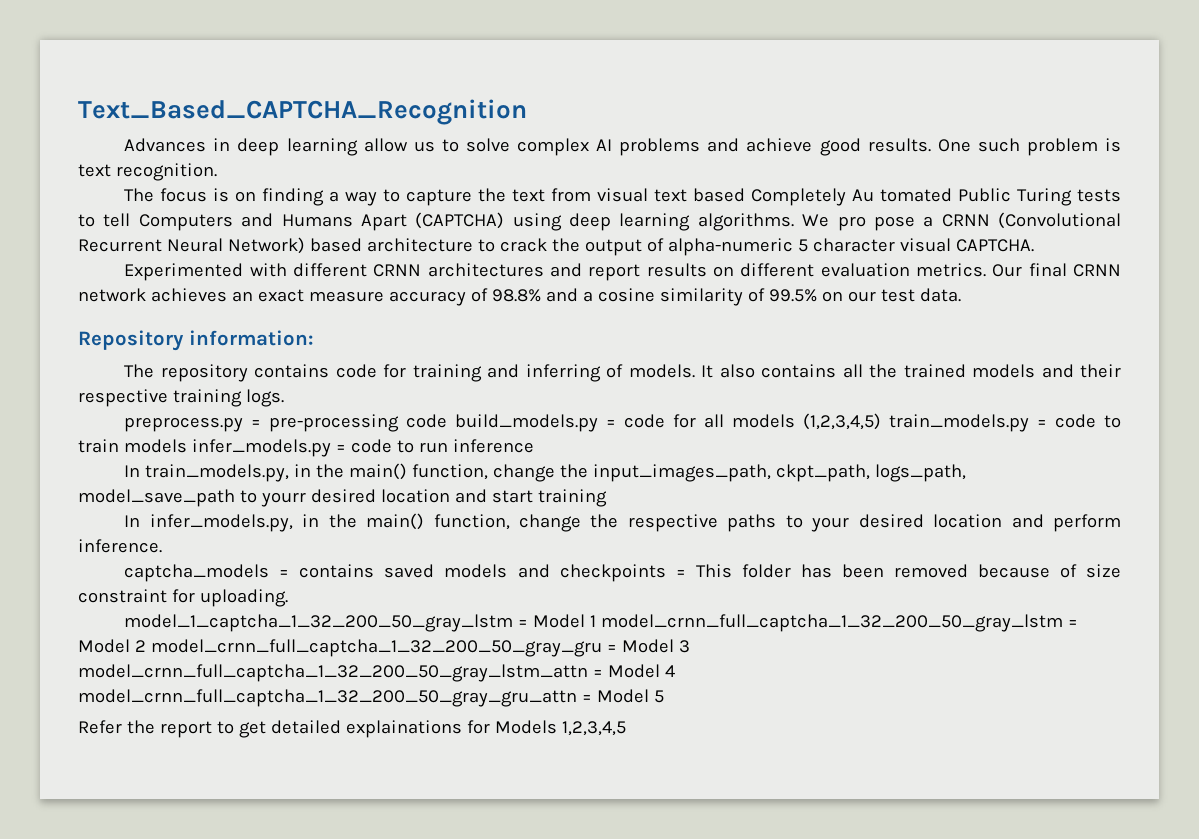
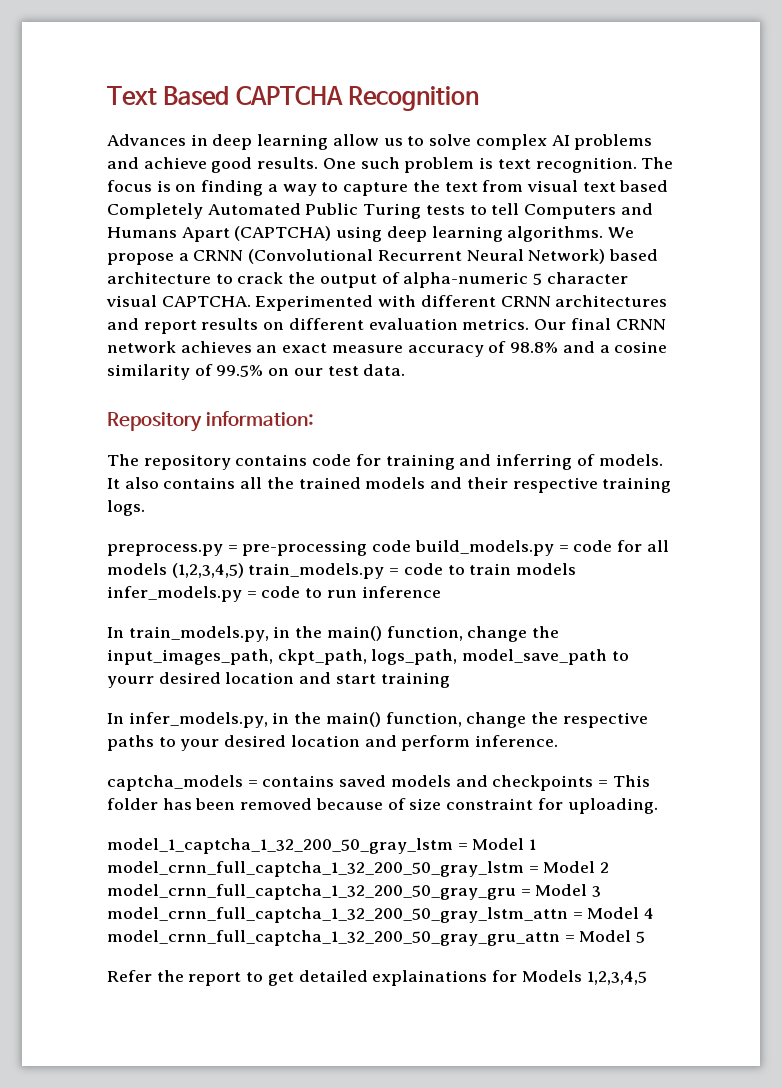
[78,99,527,125] Text_Based_CAPTCHA_Recognition -> [107,86,479,111] Text Based CAPTCHA Recognition
(217, 172) // -> (637, 165) none
[852,188,953,202] Au tomated -> [207,203,301,215] Automated
[837,216,915,231] pro pose -> [107,253,174,265] propose
(1034, 245) // -> (251, 301) none

